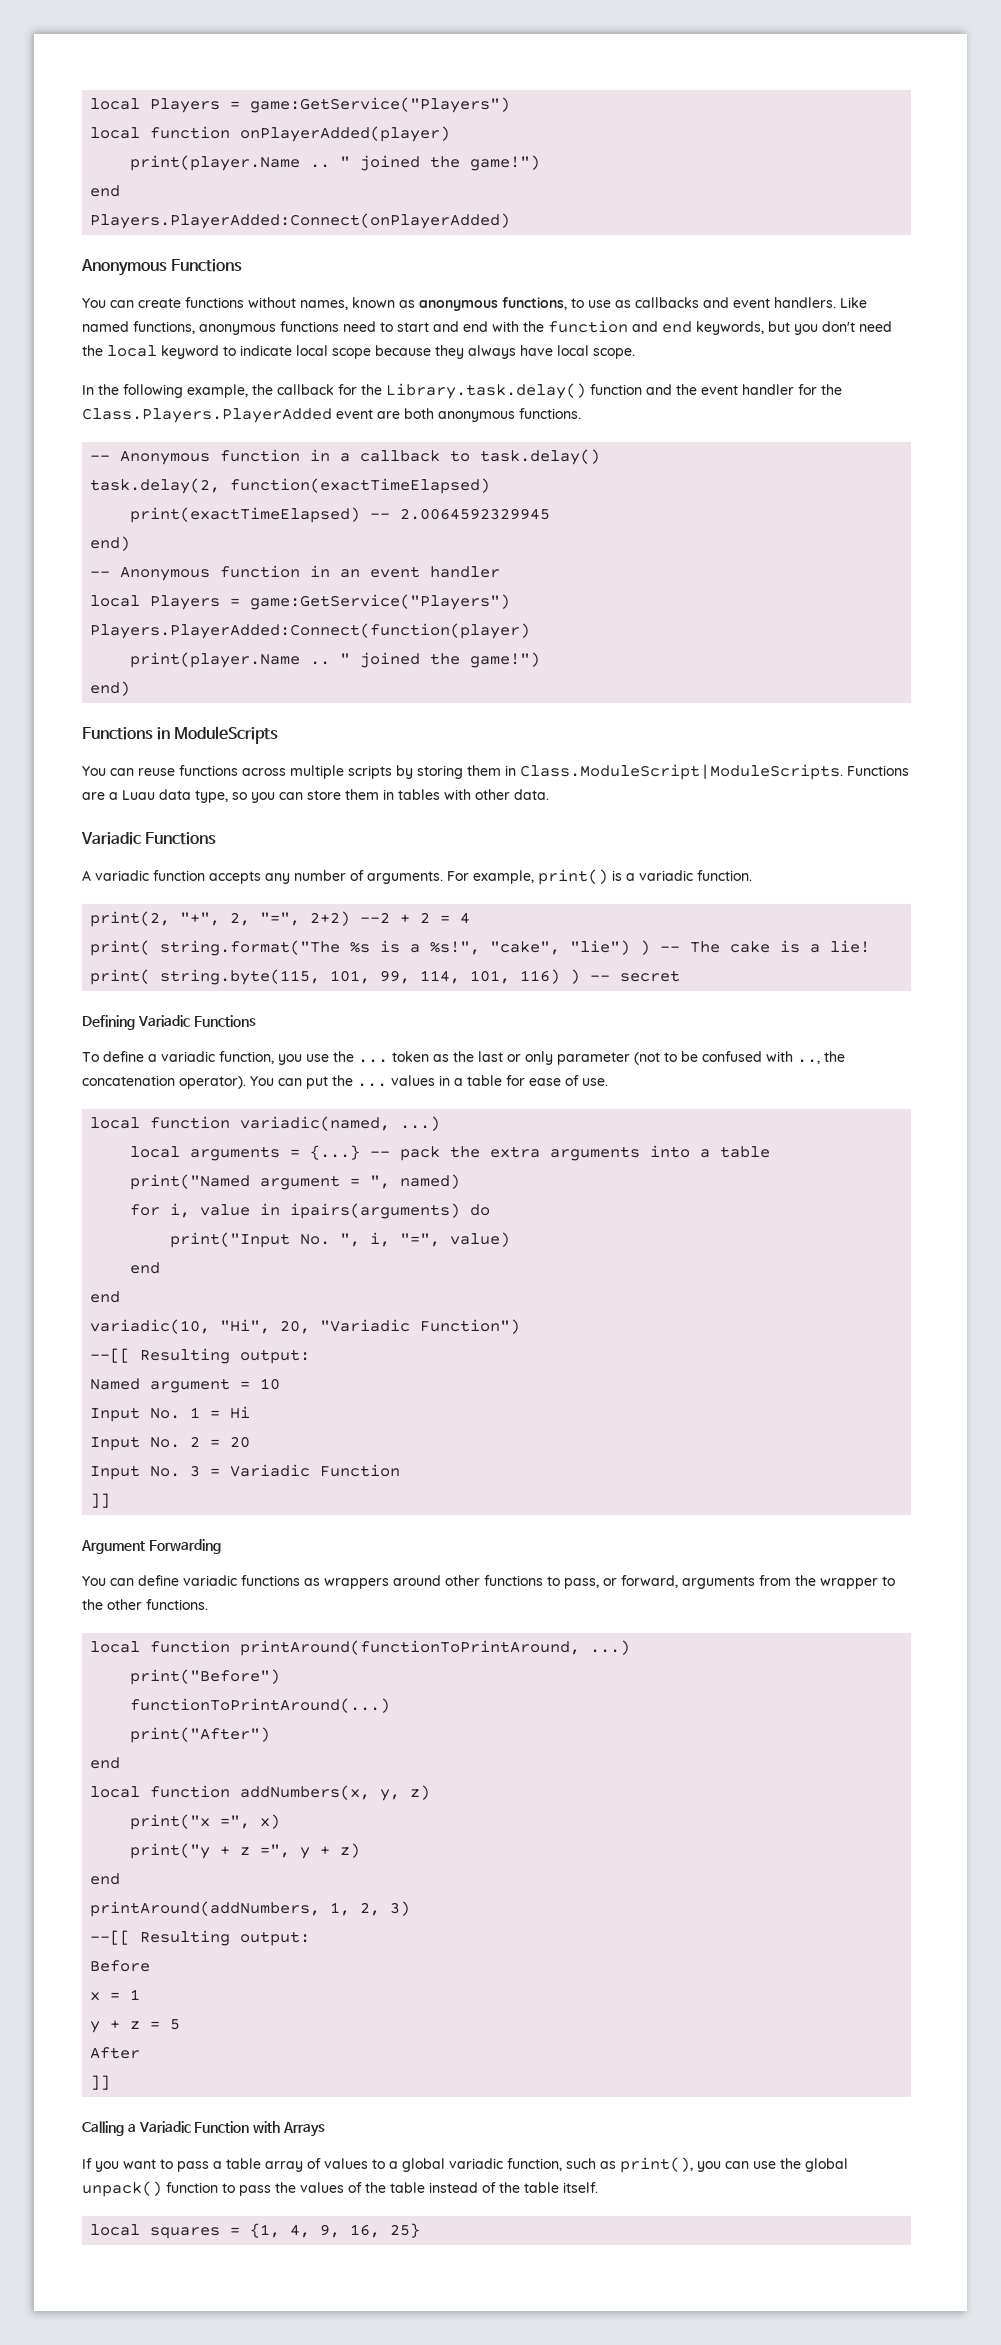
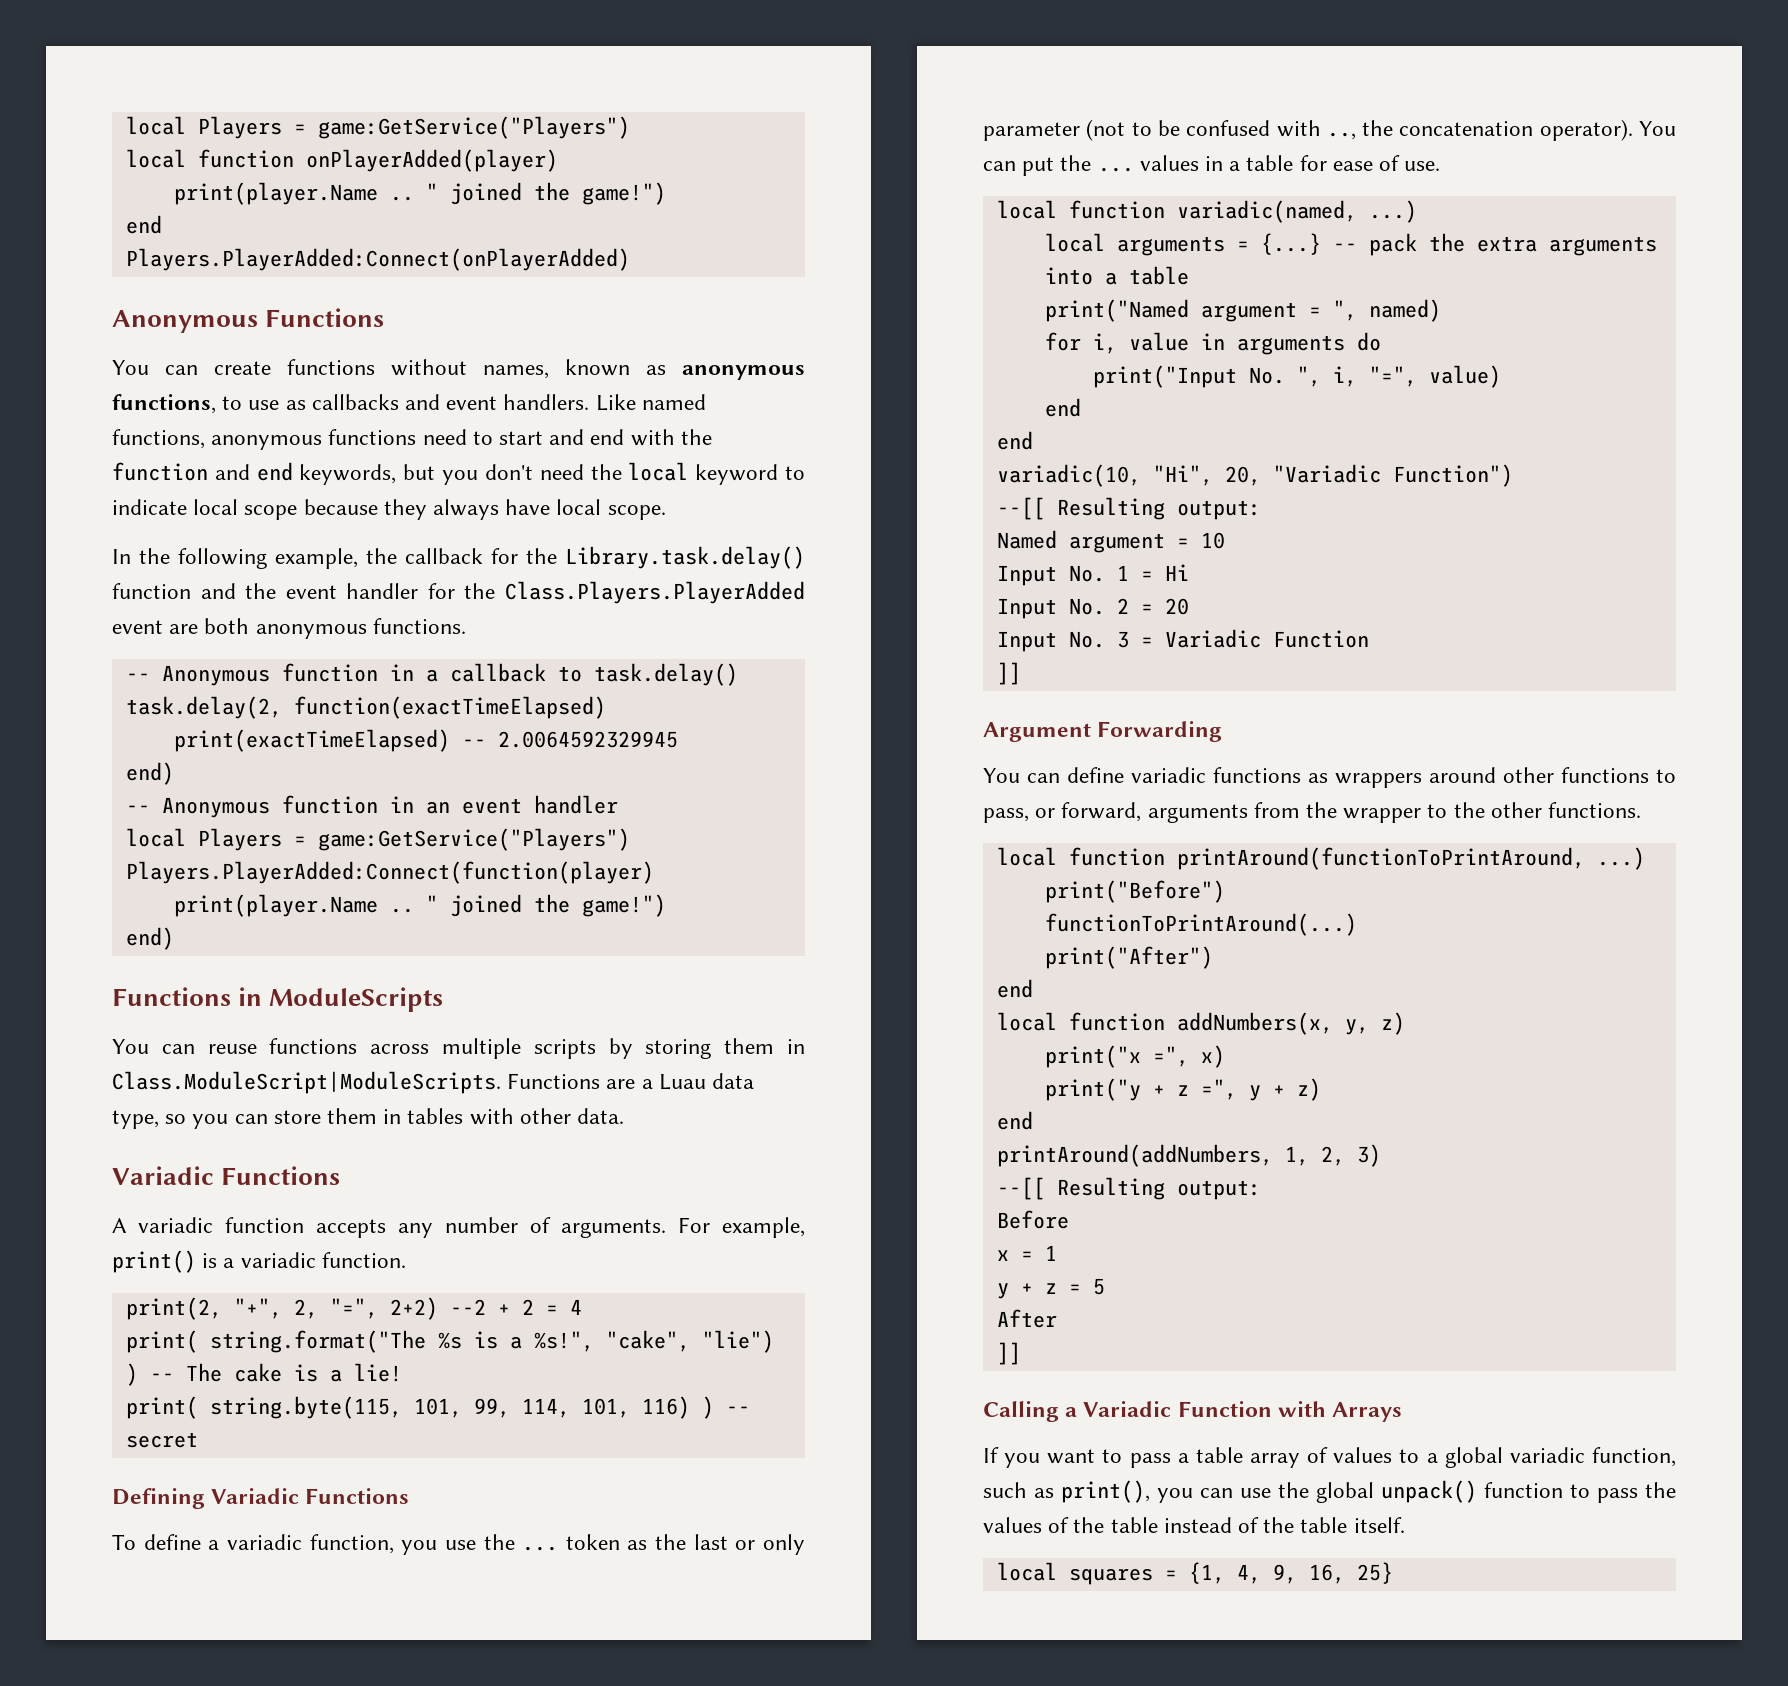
[290,1203,461,1219] ipairs(arguments) -> [1236,335,1345,355] arguments

